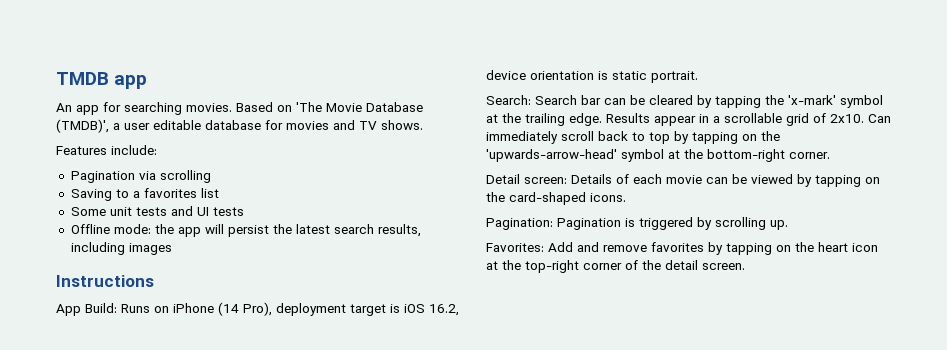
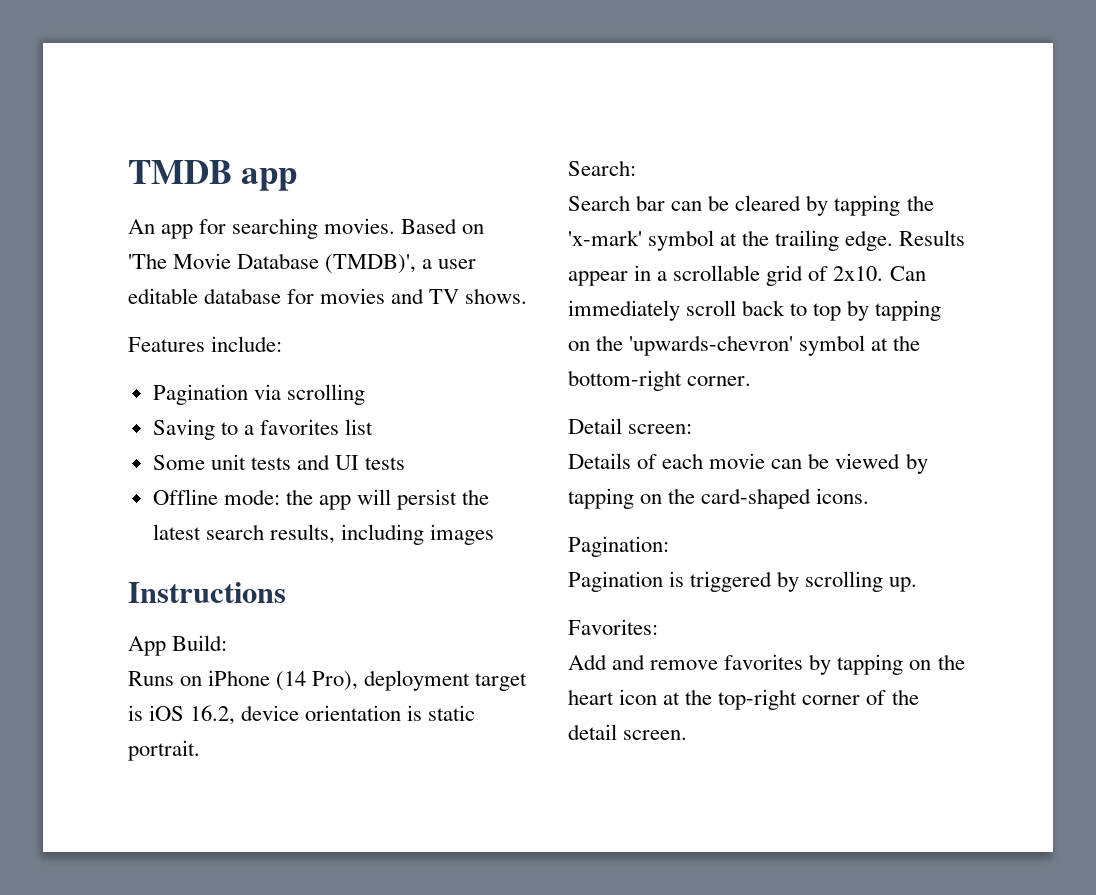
(117, 308) none -> (228, 643) //
(531, 100) none -> (636, 168) //
[486,149,617,162] 'upwards-arrow-head' -> [629,335,794,356] 'upwards-chevron'
(567, 180) none -> (693, 429) //
(553, 224) none -> (669, 546) //
(544, 247) none -> (658, 627) //

